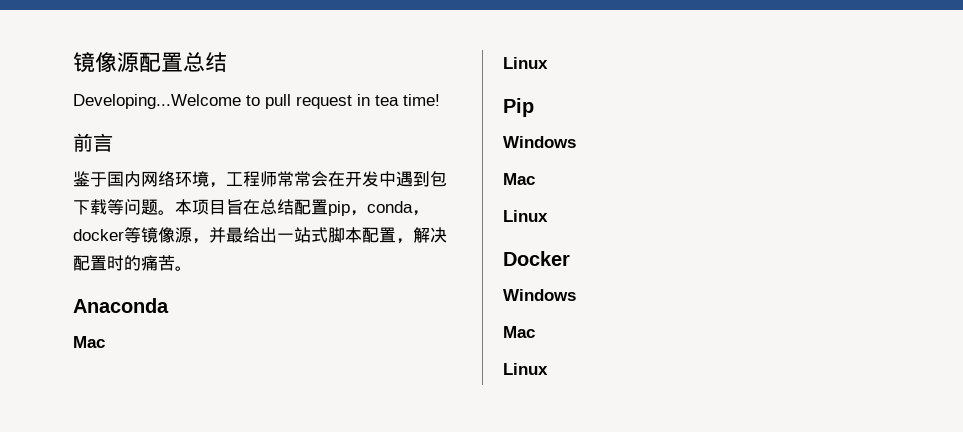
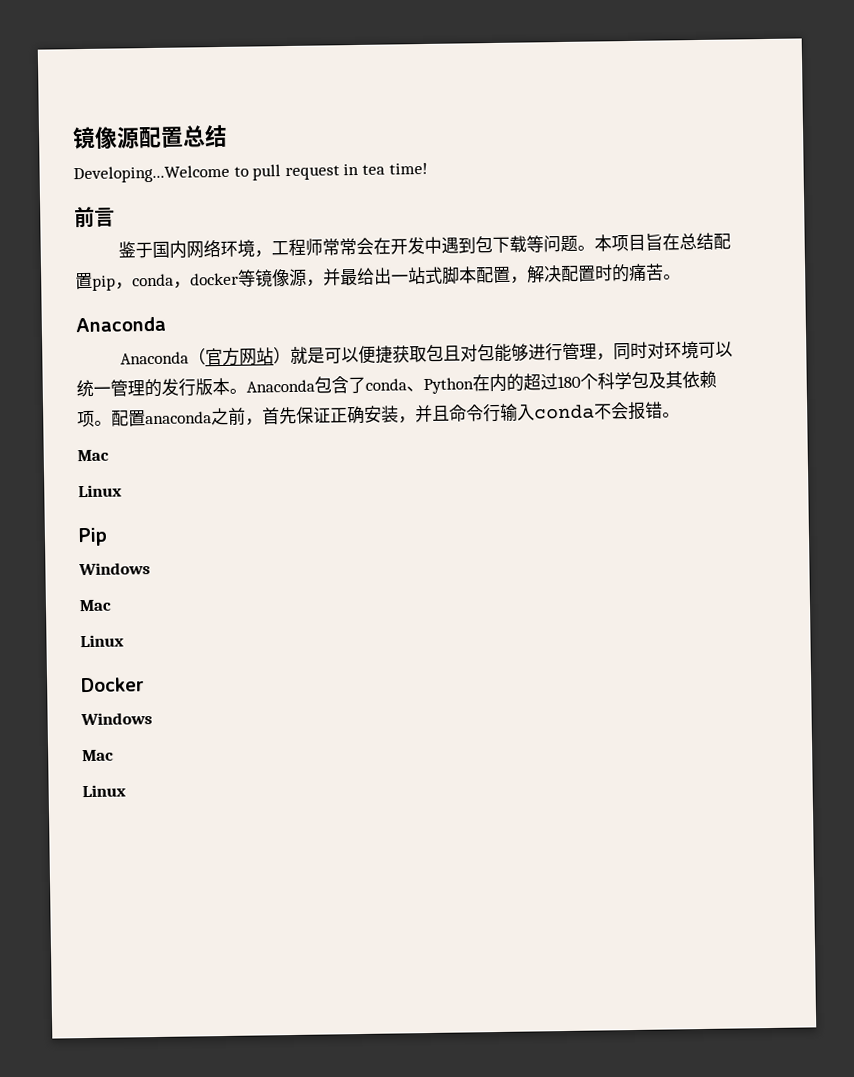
(169, 305) none -> [119,341,733,366] [76,370,717,398] [77,401,680,428] // Anaconda（官方网站）就是可以便捷获取包且对包能够进行管理，同时对环境可以统一管理的发行版本。Anaconda包含了conda、Python在内的超过180个科学包及其依赖项。配置anaconda之前，首先保证正确安装，并且命令行输入conda不会报错。

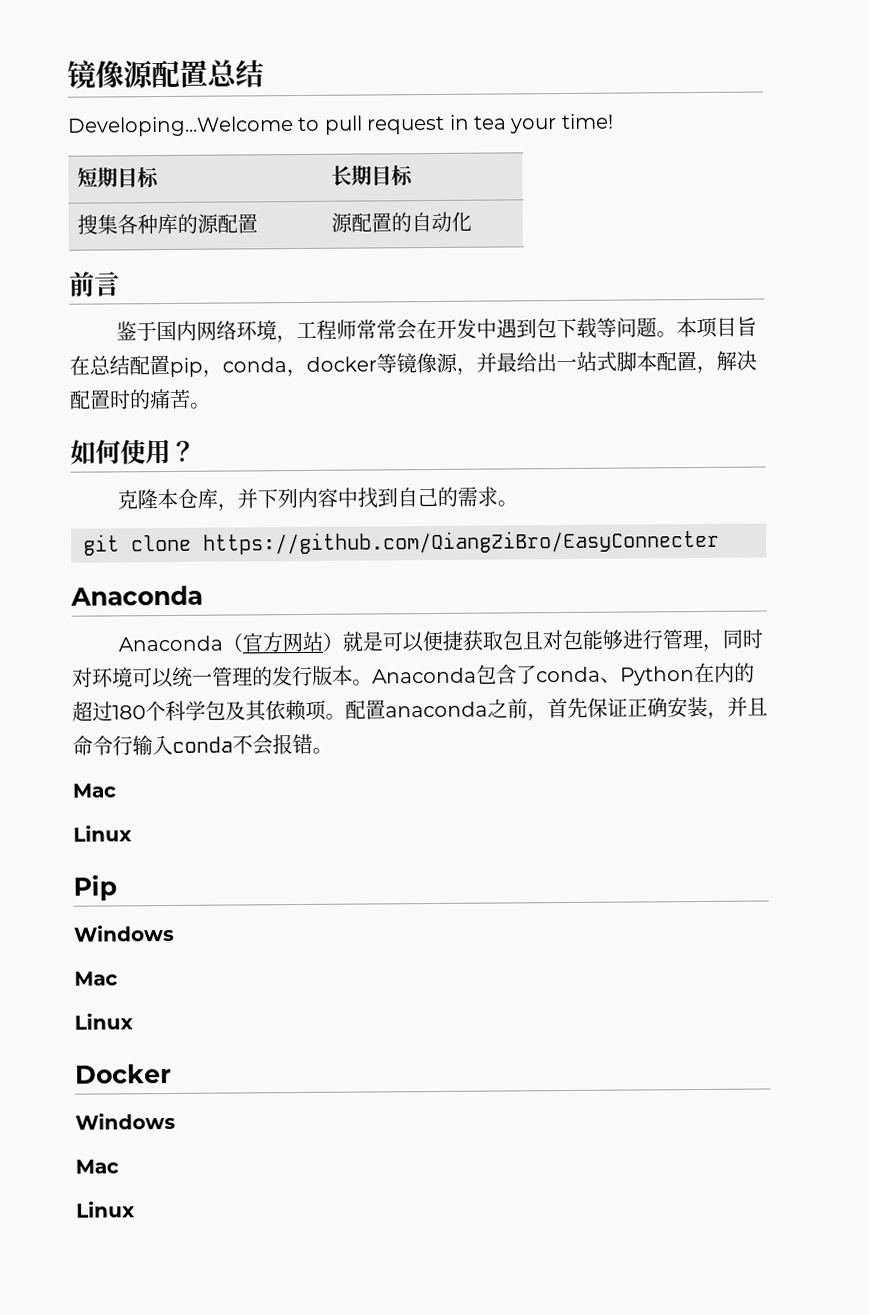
(385, 169) none -> [509,118,558,134] your
(428, 168) none -> [76,167,160,189] [330,165,414,187] [76,213,258,235] [330,211,472,233] // 短期目标 | 长期目标 // 搜集各种库的源配置 | 源配置的自动化
(681, 277) none -> [70,438,196,465] [117,486,519,512] [83,529,720,556] // 如何使用？ // 克隆本仓库，并下列内容中找到自己的需求。 // git clone https://github.com/QiangZiBro/EasyConnecter

